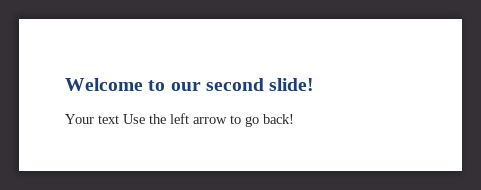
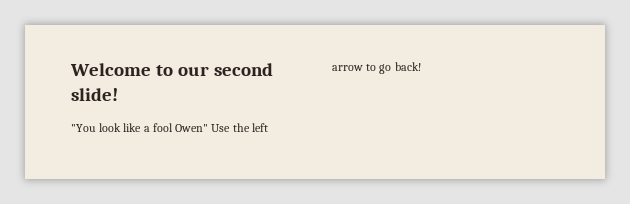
[65,114,119,124] Your text -> [71,123,209,132] "You look like a fool Owen"

